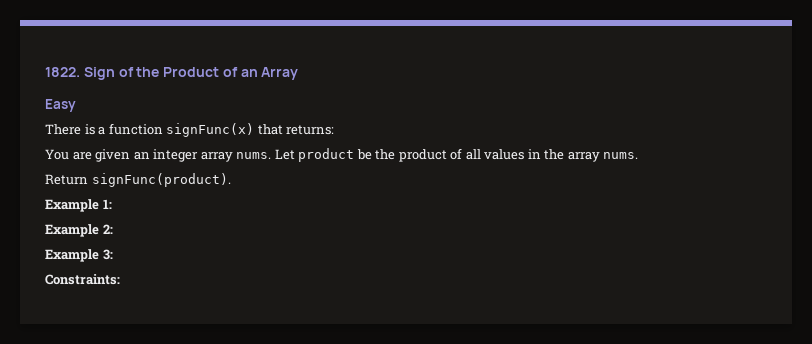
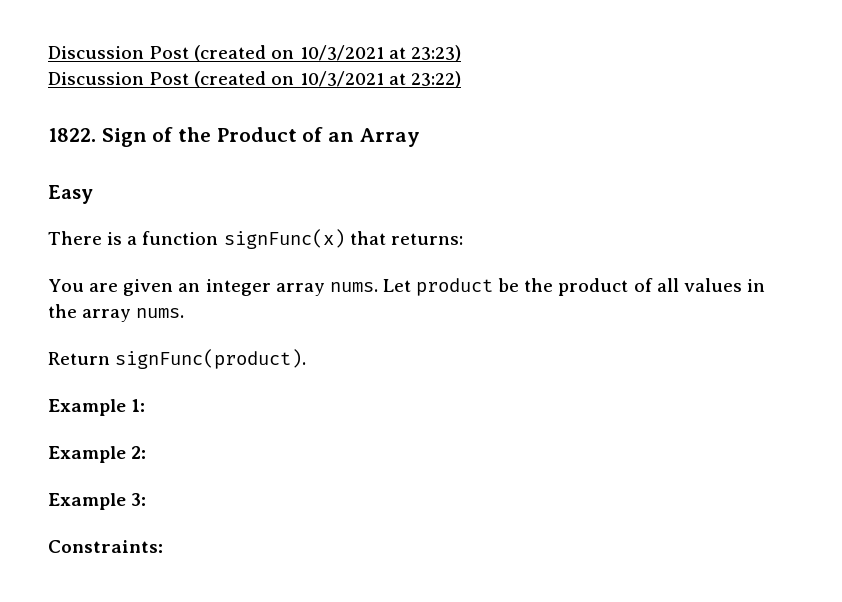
(45, 72) none -> [48,45,461,62] [48,71,461,88] Discussion Post (created on 10/3/2021 at 23:23) // Discussion Post (created on 10/3/2021 at 23:22) //

